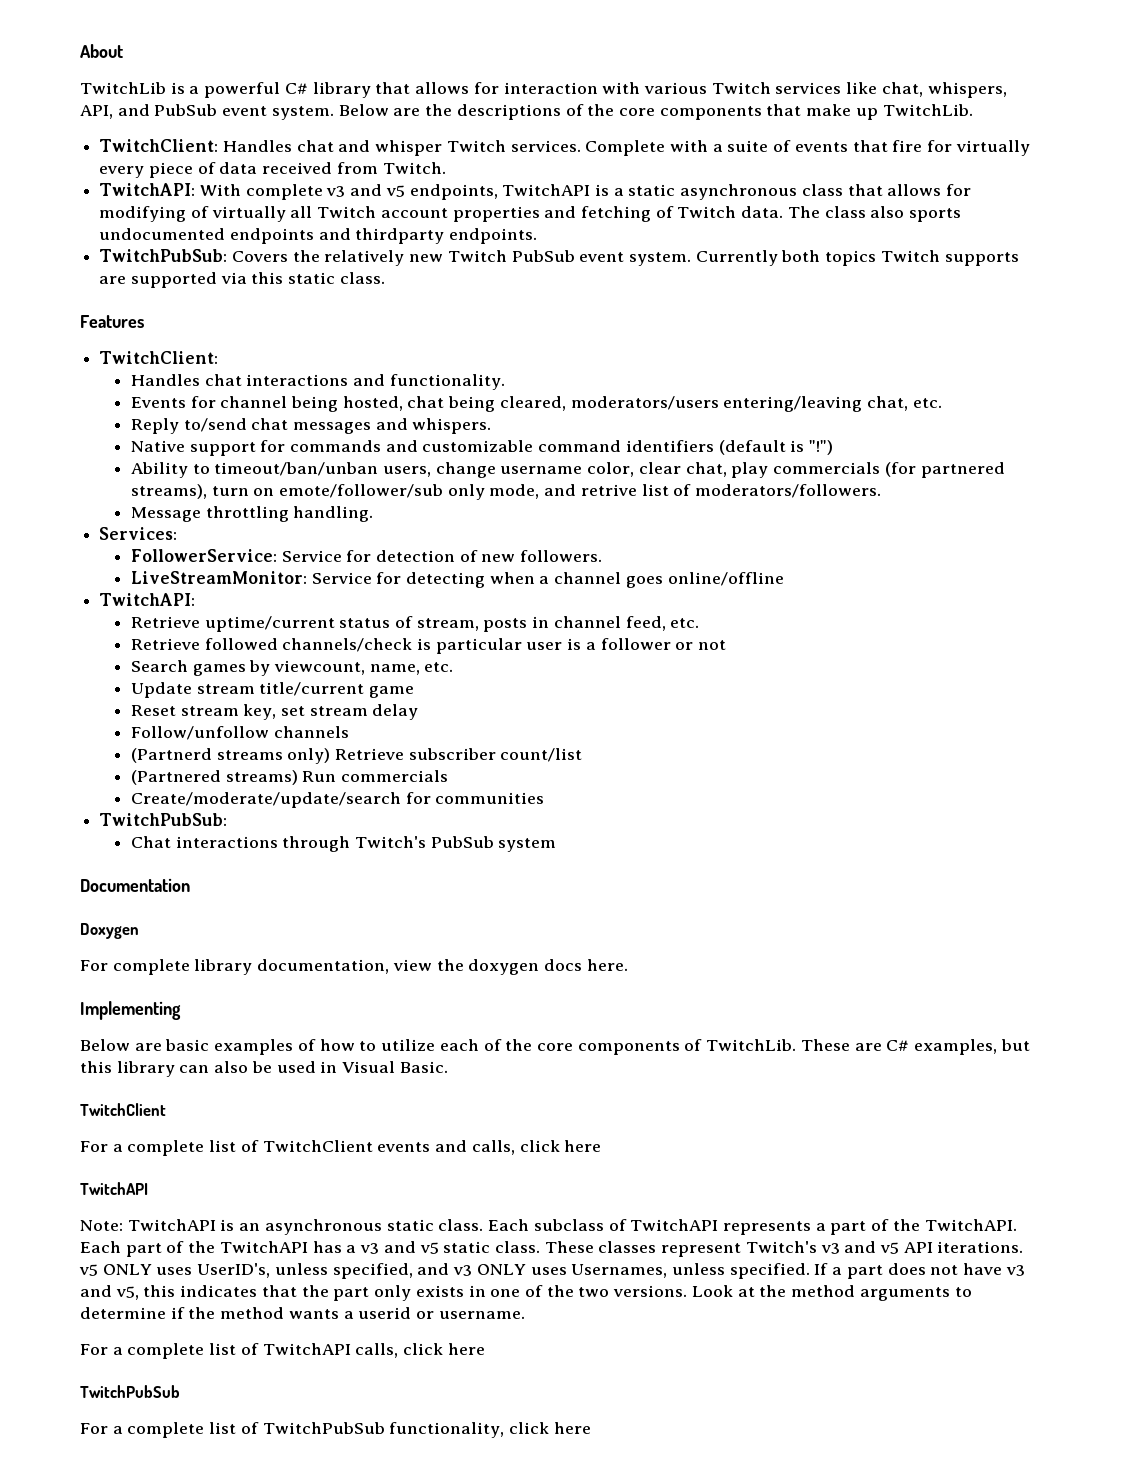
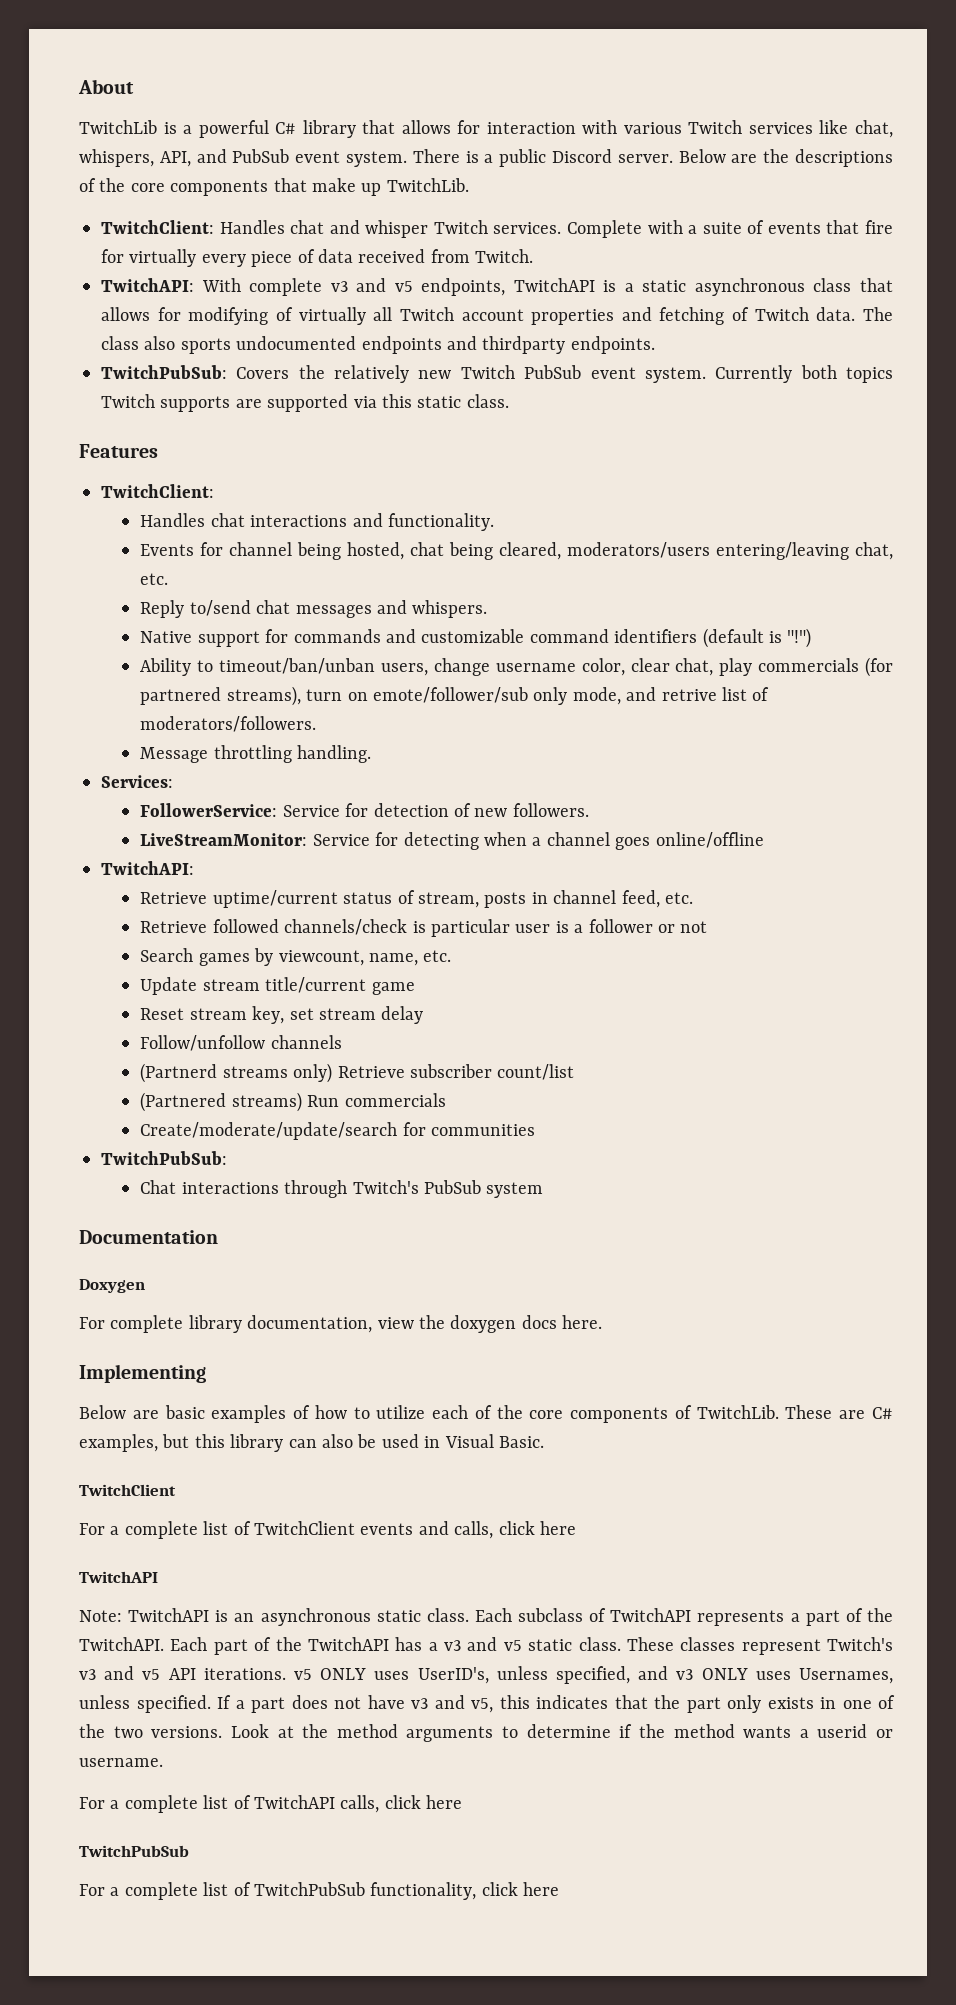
(334, 113) none -> [412,149,673,167] There is a public Discord server.

